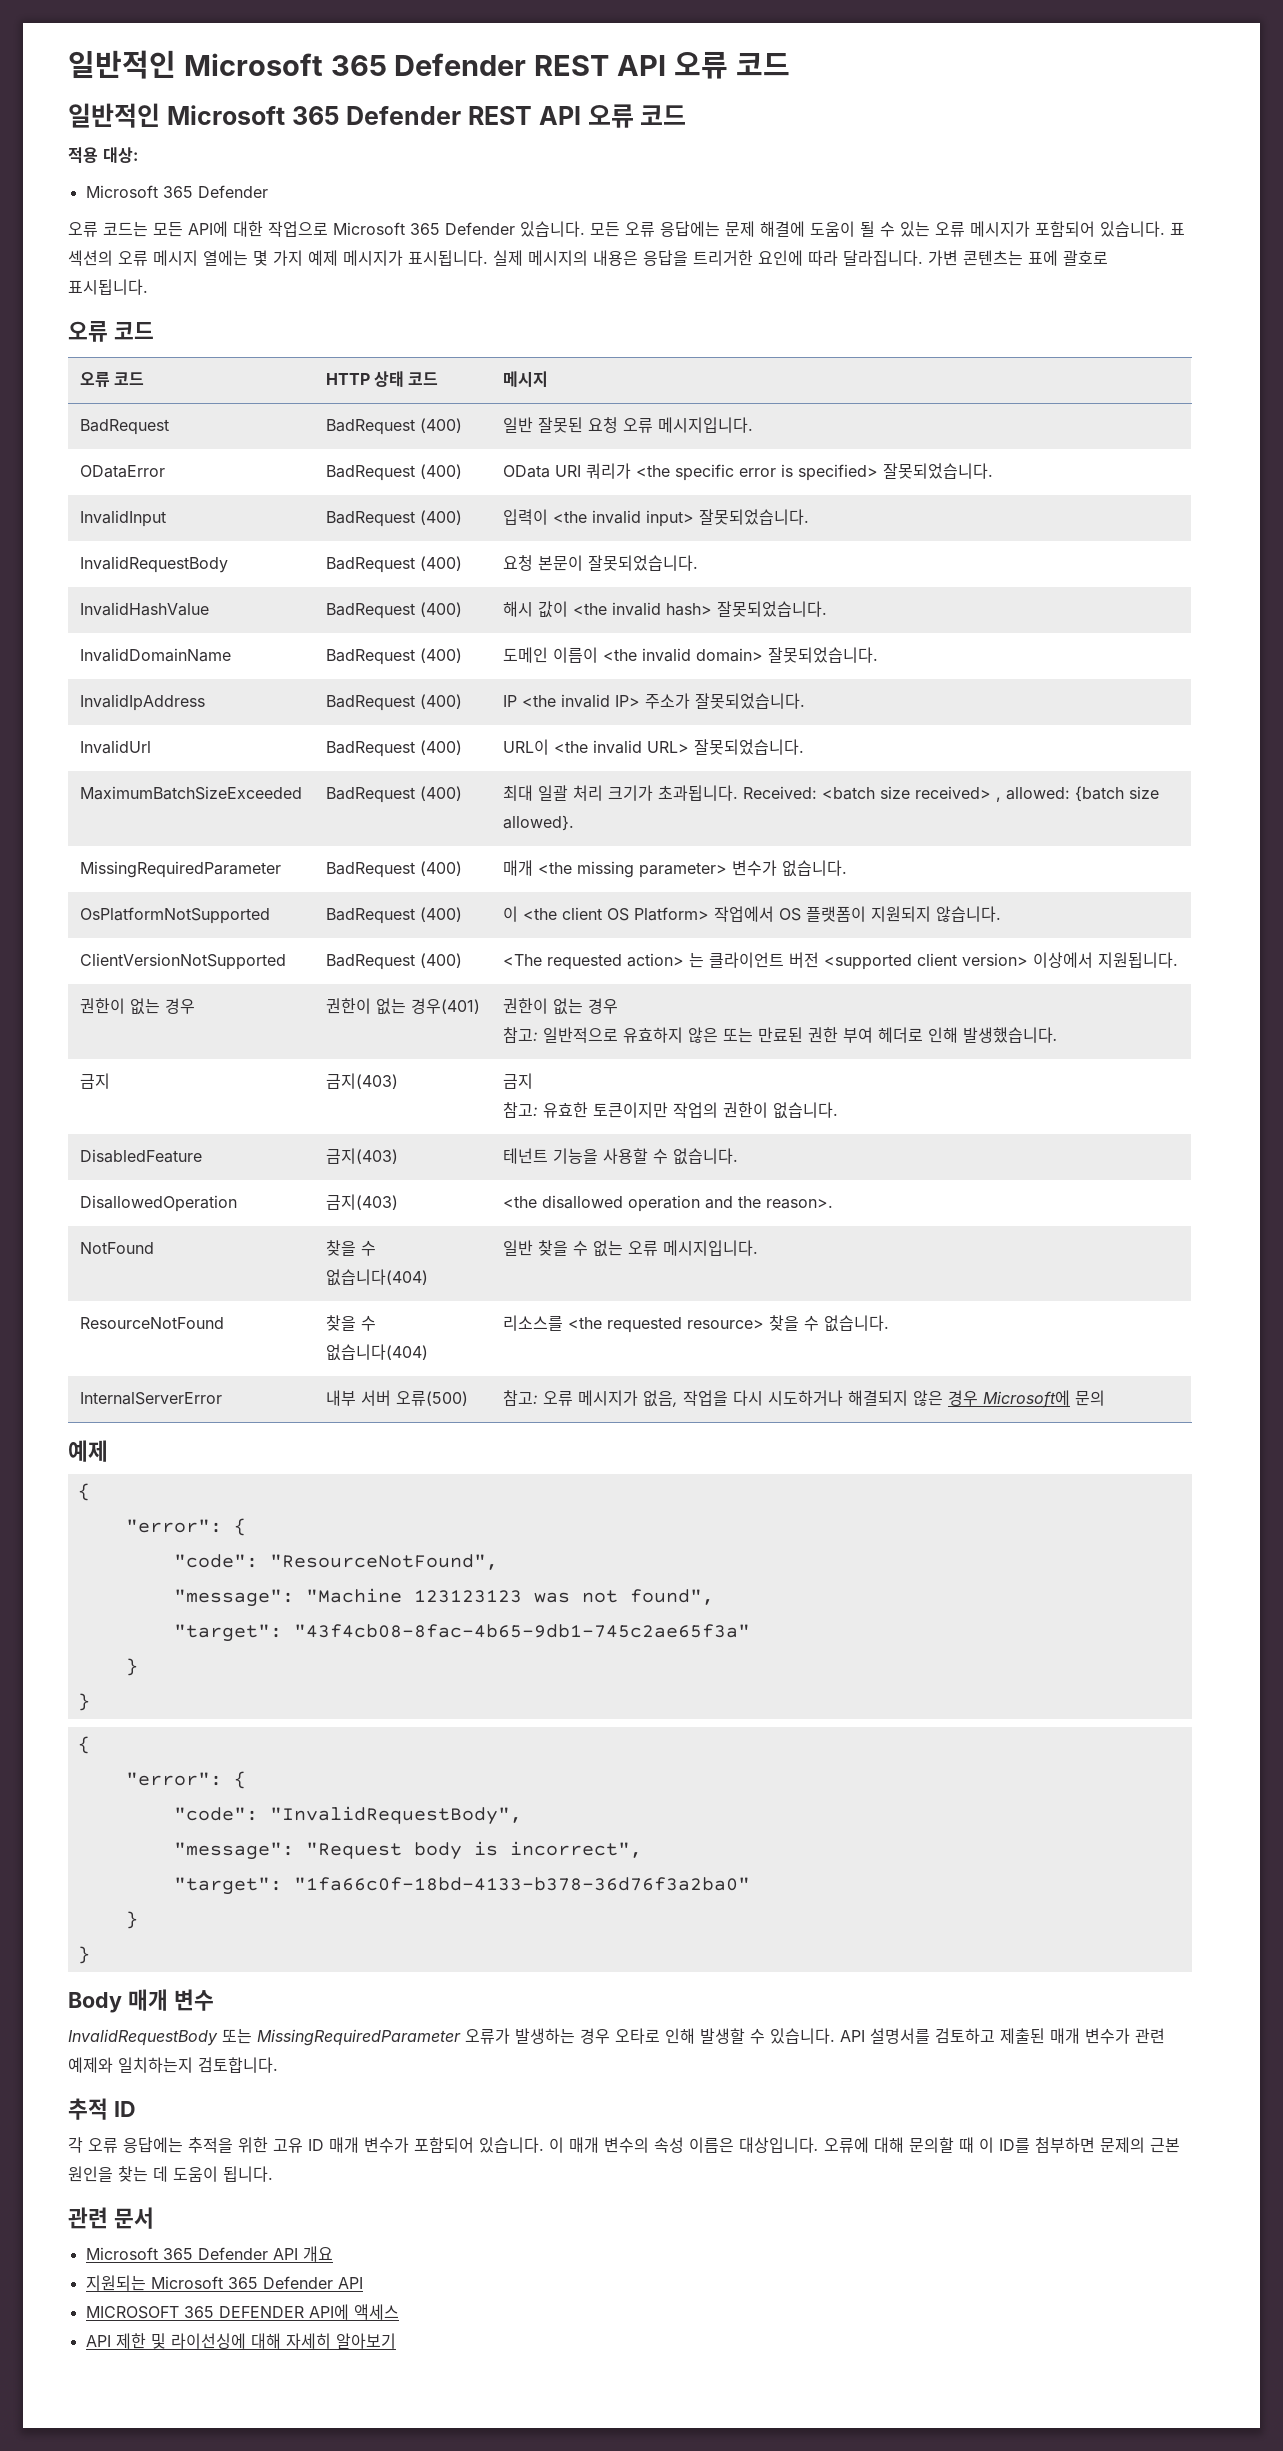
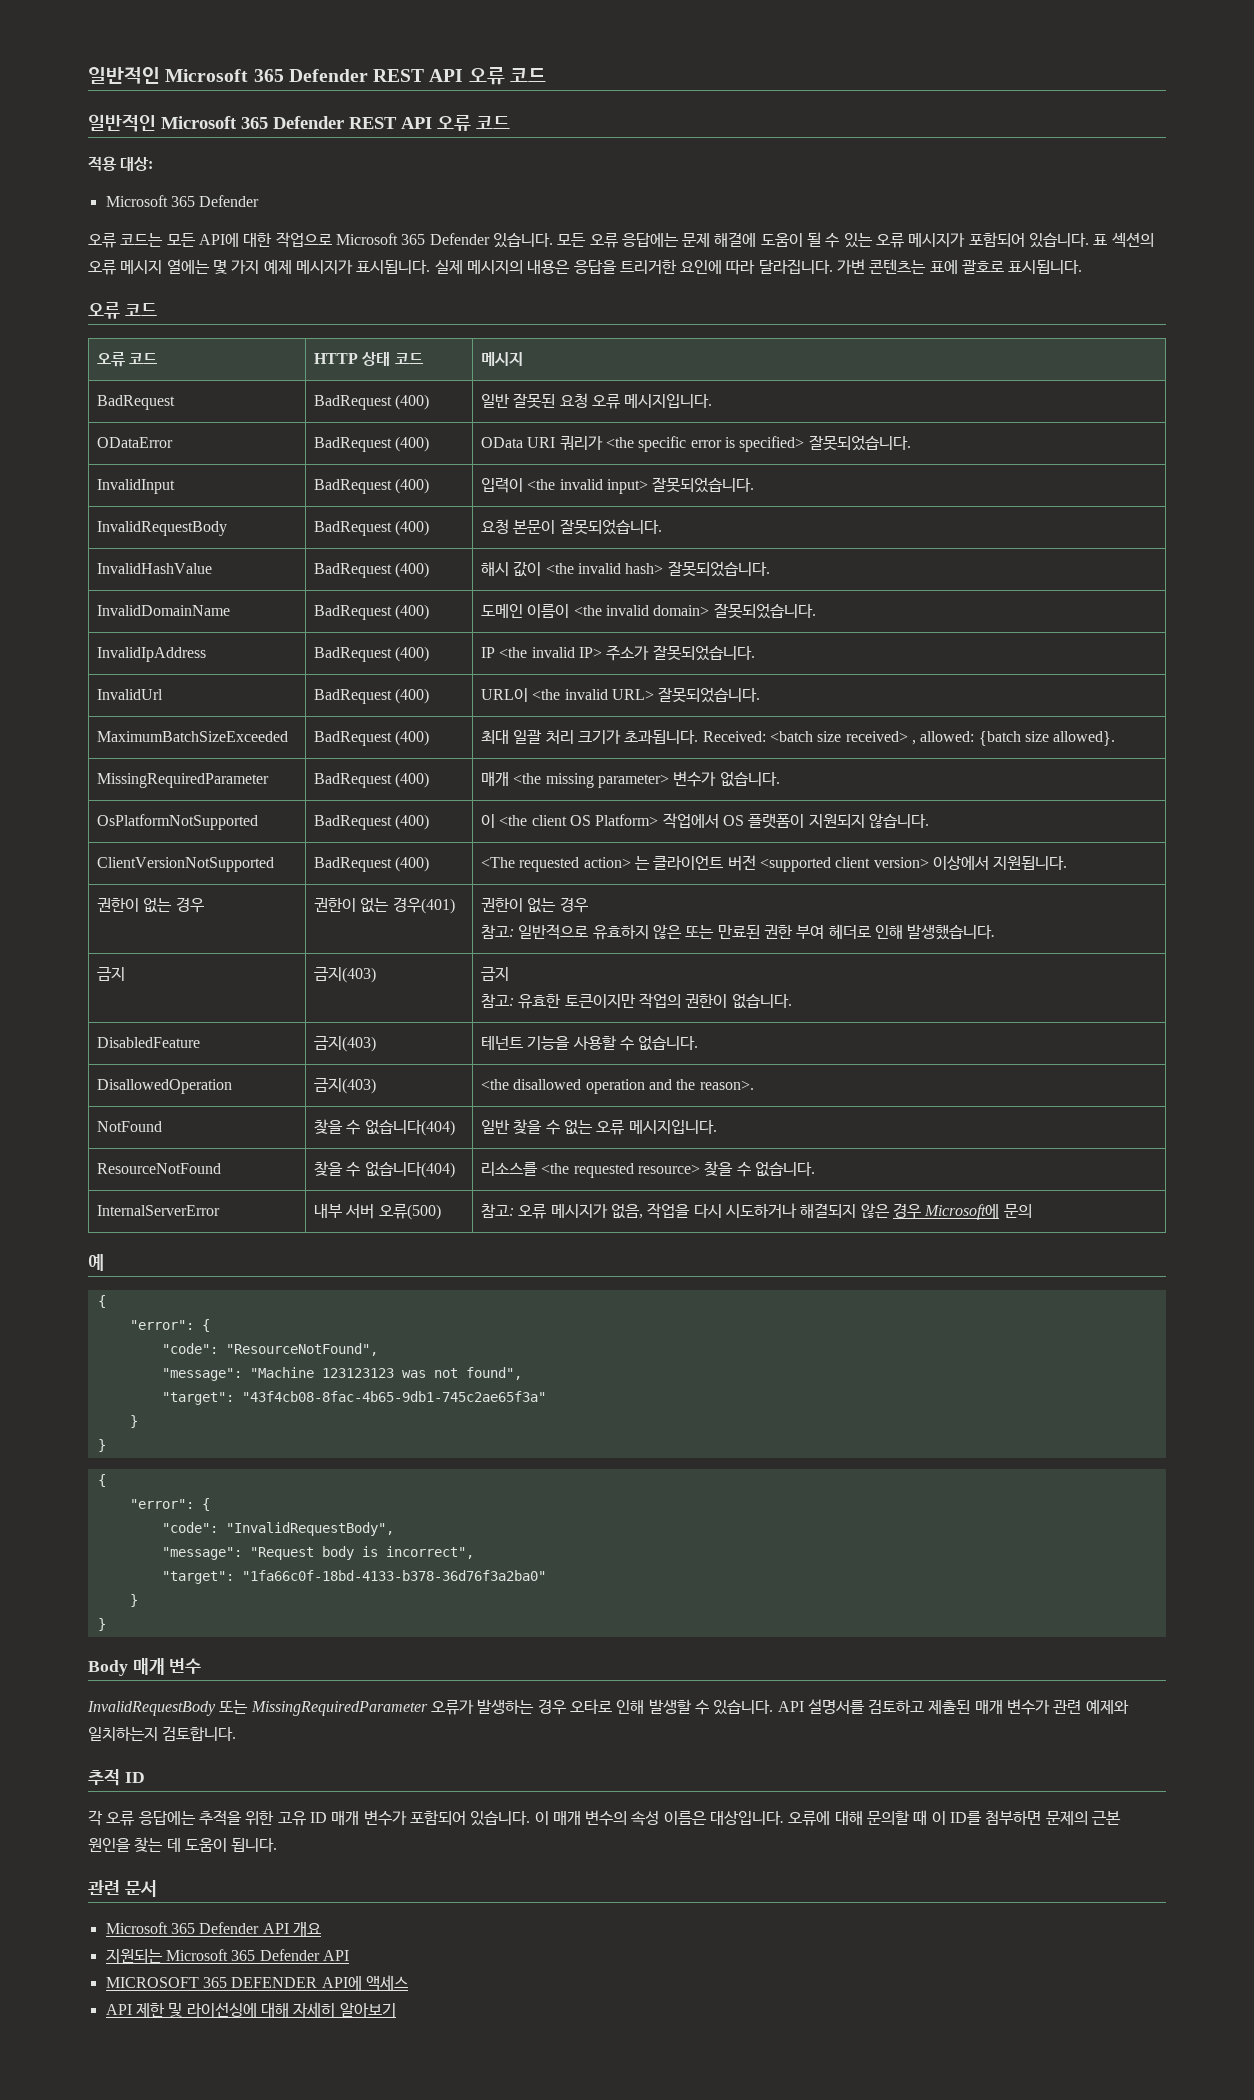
[68,1440,108,1462] 예제 -> [88,1254,104,1271] 예

